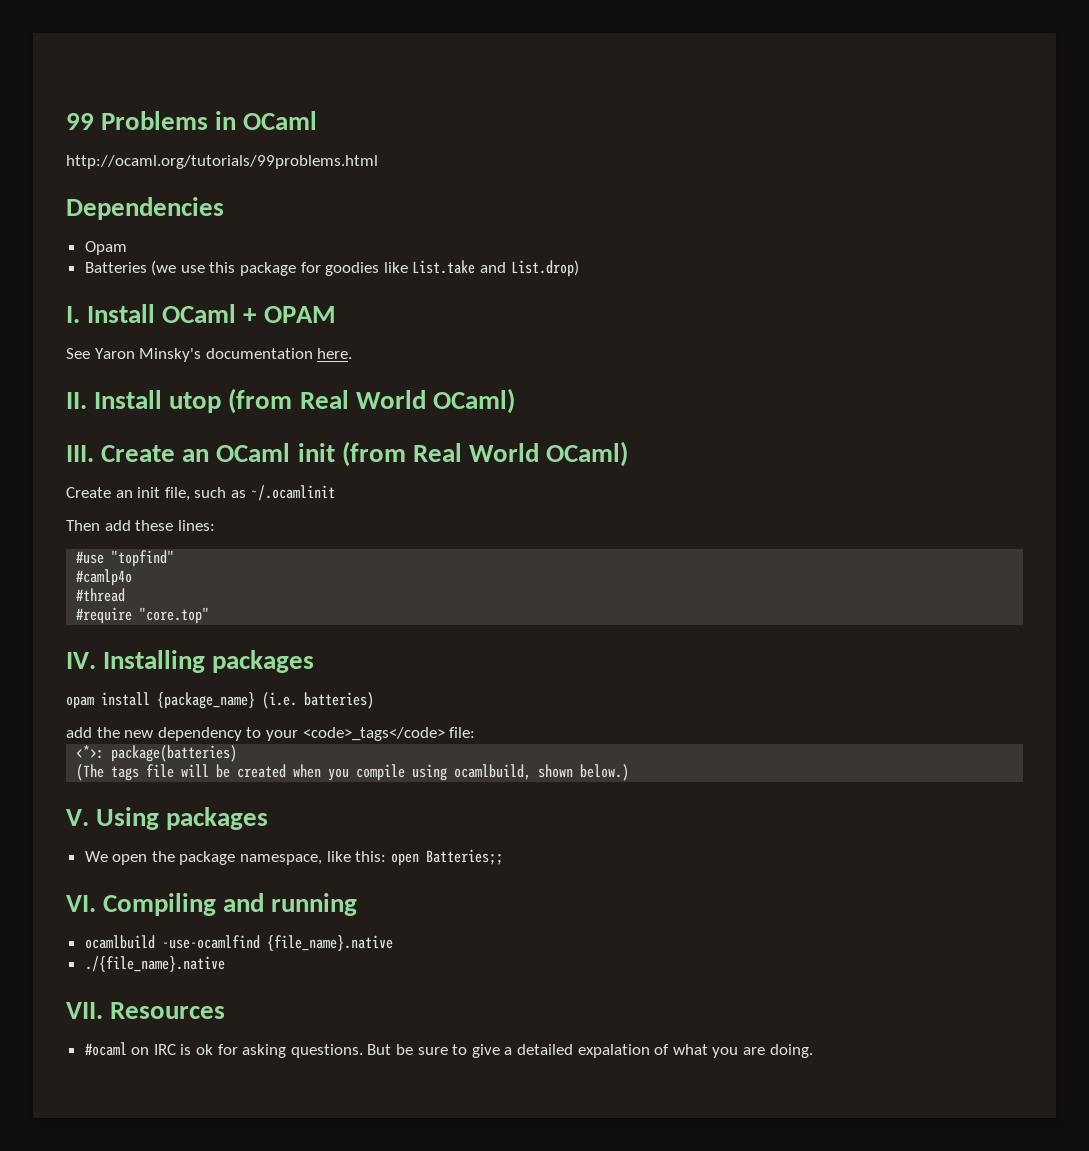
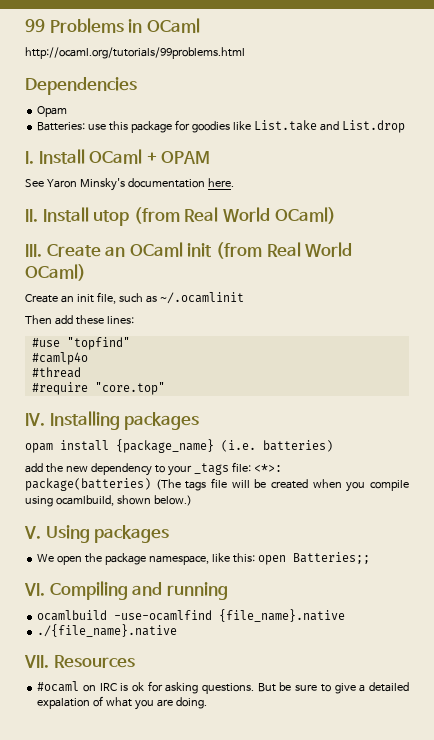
[84,260,177,276] Batteries (we -> [37,122,86,131] Batteries:
[510,260,579,277] List.drop) -> [341,120,405,133] List.drop
[302,727,445,741] <code>_tags</code> -> [193,463,229,475] _tags
(476, 732) // -> (251, 467) none
(238, 753) // -> (151, 484) none

